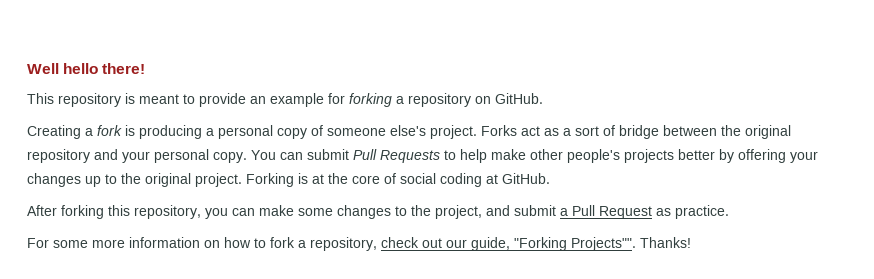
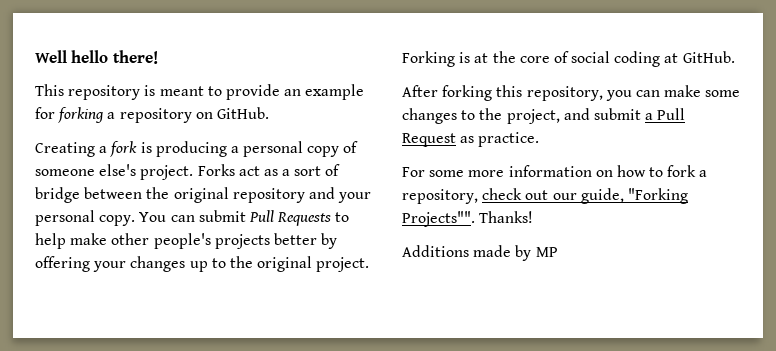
(691, 242) none -> [402,245,558,261] // Additions made by MP

